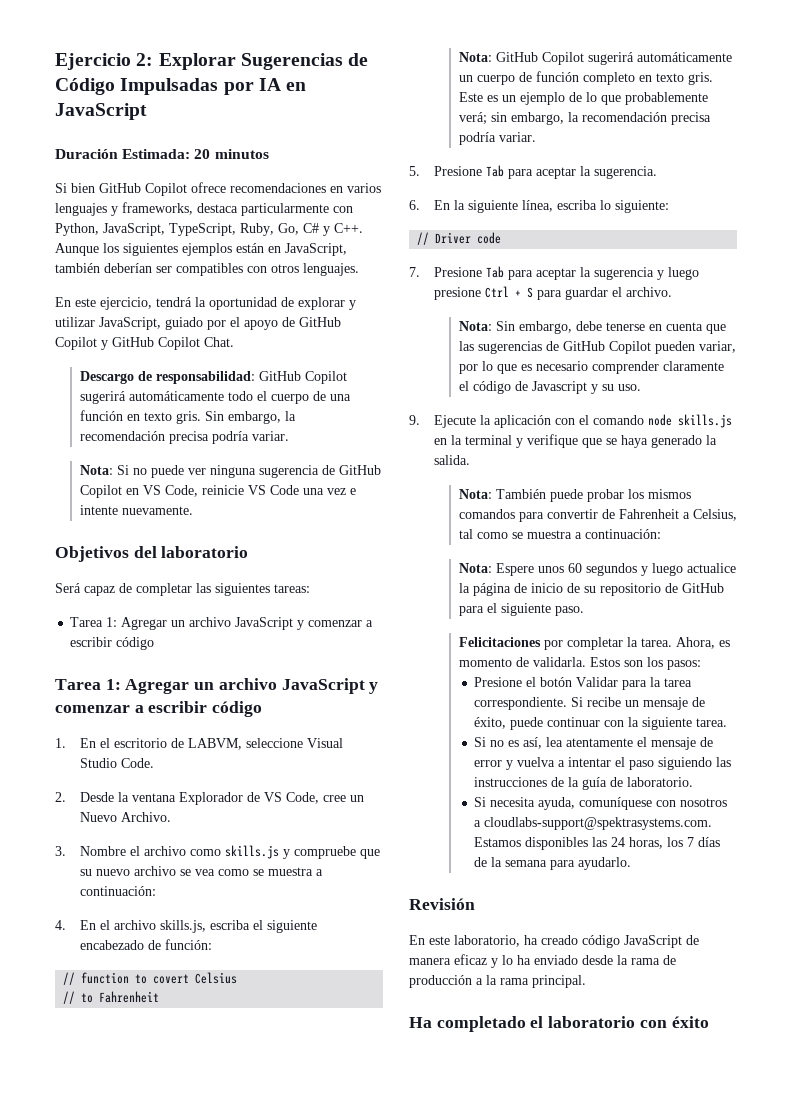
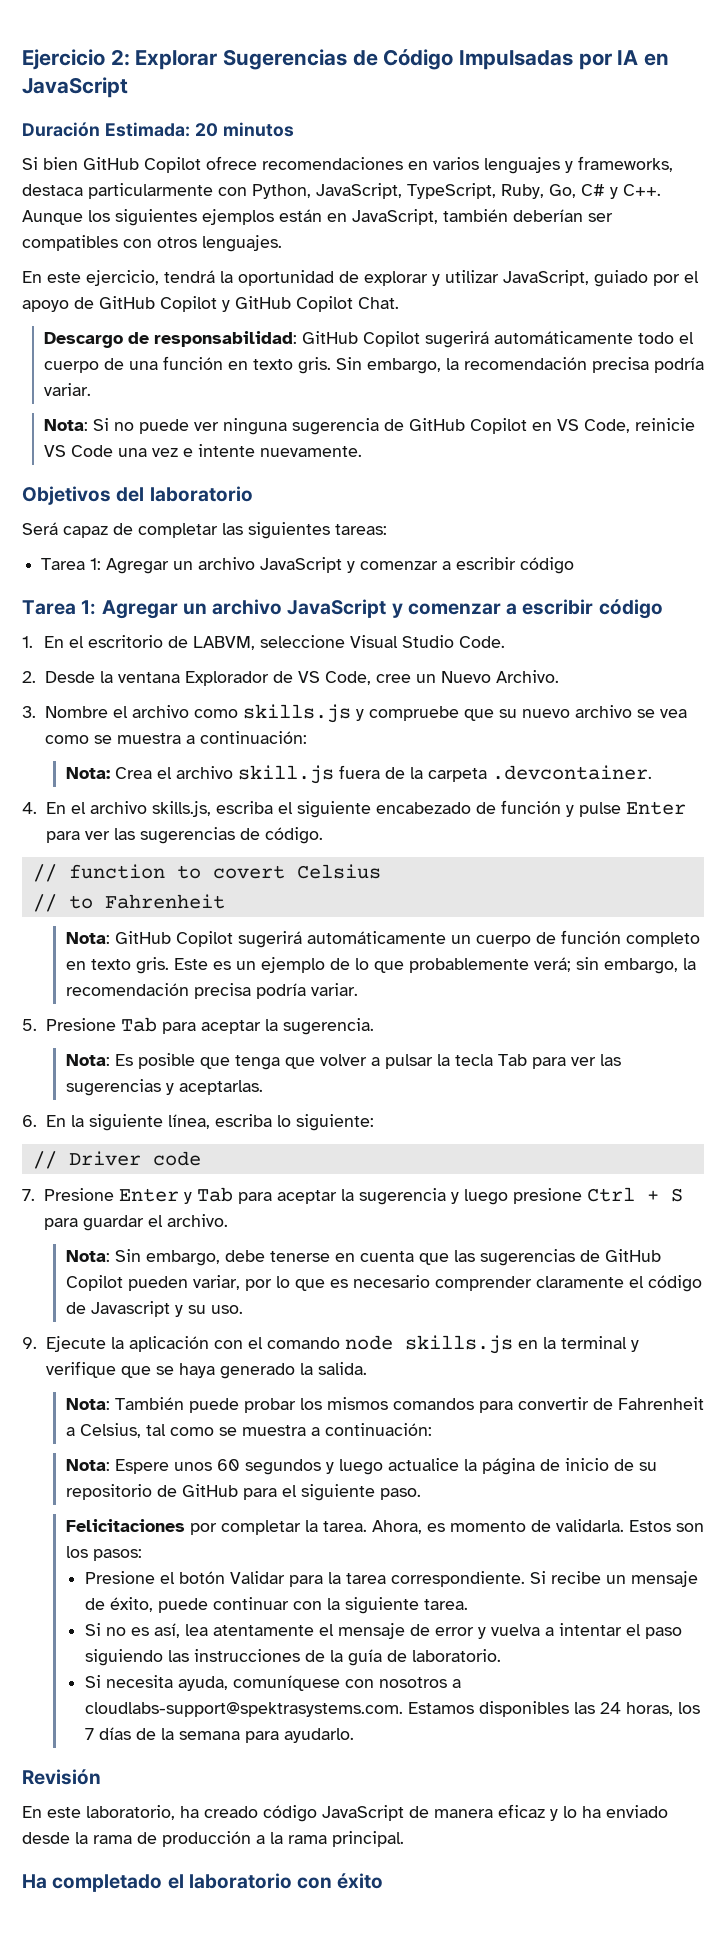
(156, 891) none -> [65,765,652,784] // Nota: Crea el archivo skill.js fuera de la carpeta .devcontainer.
[164,939,212,950] función: -> [500,800,686,817] [45,827,323,844] función y pulse Enter para ver las sugerencias de código.
(657, 172) none -> [65,1053,621,1070] [65,1079,263,1096] // Nota: Es posible que tenga que volver a pulsar la tecla Tab para ver las sugerencias y aceptarlas.
(482, 272) none -> [118,1188,192,1204] Enter y

